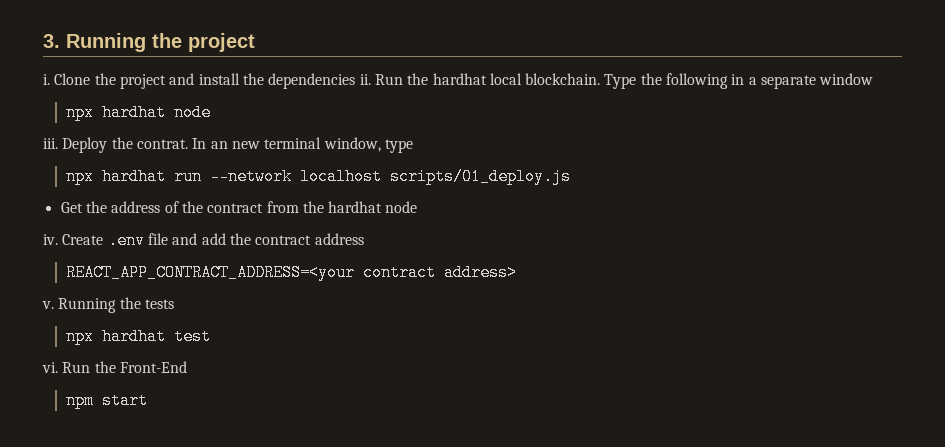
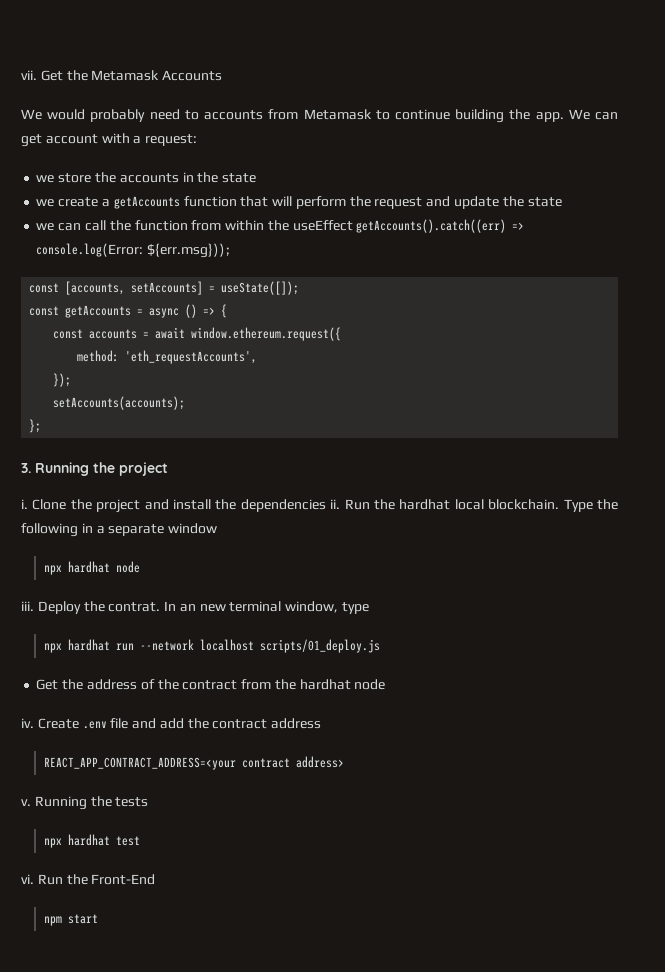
(43, 41) none -> [21,70,223,81] [21,109,618,123] [21,133,198,147] [36,172,257,183] [36,196,562,209] [36,219,525,233] [36,243,232,258] [29,281,300,295] [29,304,228,318] [53,327,342,341] [77,350,258,364] [53,373,72,387] [53,396,186,410] [29,419,42,433] vii. Get the Metamask Accounts // We would probably need to accounts from Metamask to continue building the app. We can get account with a request: // we store the accounts in the state // we create a getAccounts function that will perform the request and update the state // we can call the function from within the useEffect getAccounts().catch((err) => console.log(Error: ${err.msg})); // const [accounts, setAccounts] = useState([]); // const getAccounts = async () => { // const accounts = await window.ethereum.request({ // method: 'eth_requestAccounts', // }); // setAccounts(accounts); // }; //

